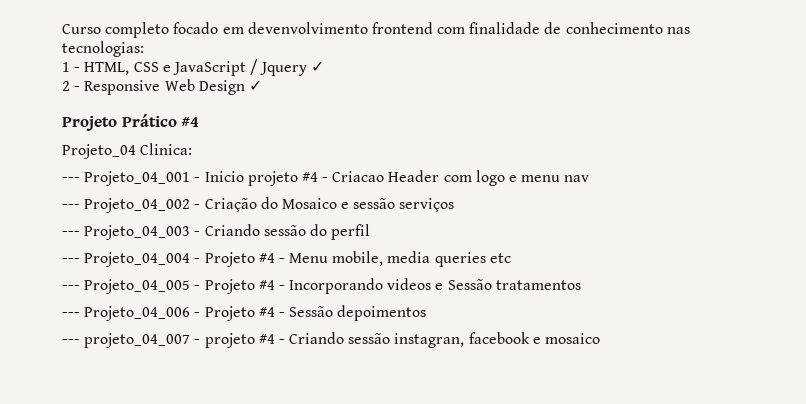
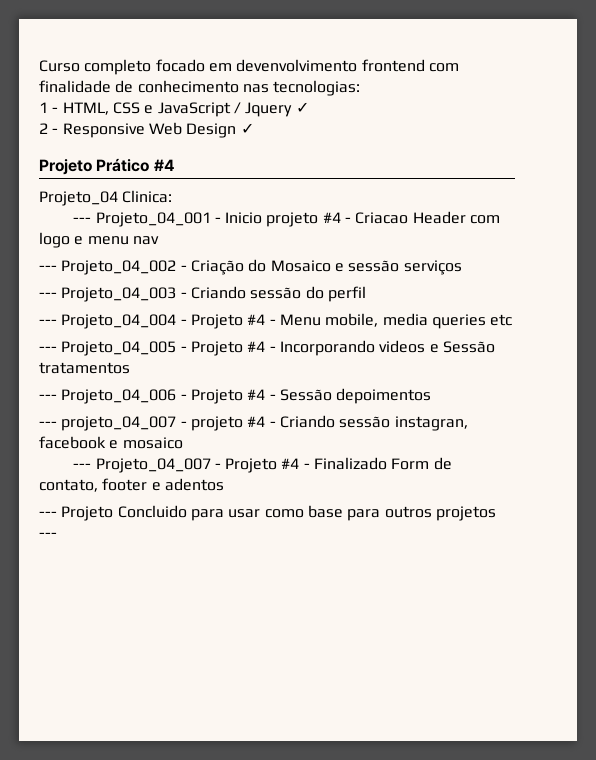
(601, 338) none -> [73,457,452,473] [39,478,224,492] [39,505,496,521] [39,532,57,538] // --- Projeto_04_007 - Projeto #4 - Finalizado Form de contato, footer e adentos // --- Projeto Concluido para usar como base para outros projetos ---

